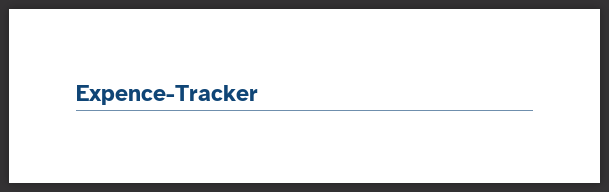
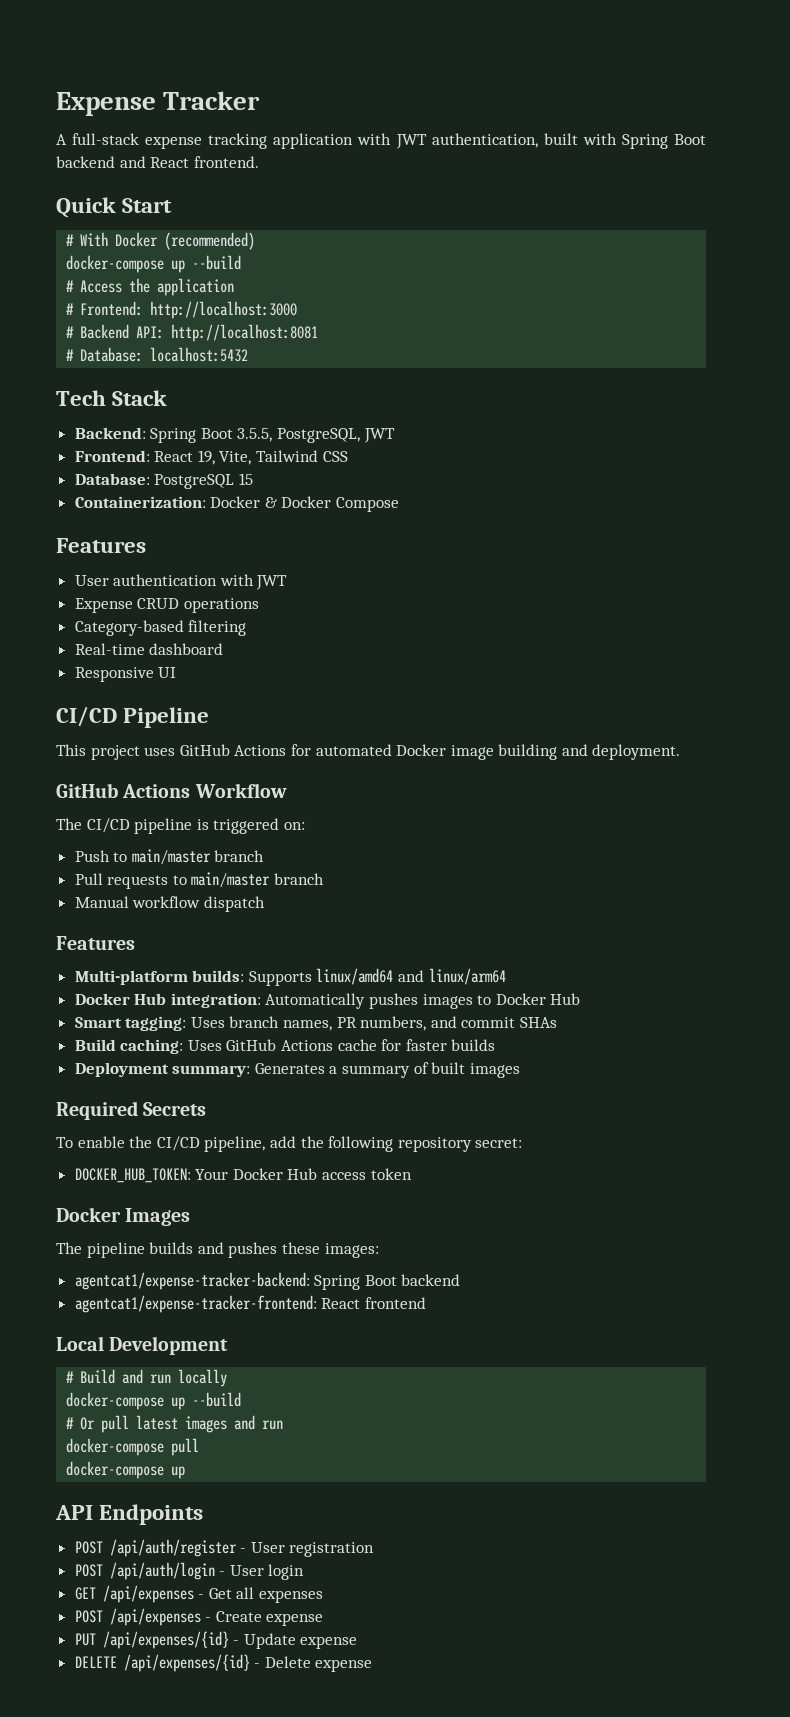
[76,85,258,105] Expence-Tracker -> [56,91,261,116] [56,133,706,149] [56,156,259,168] [56,197,173,218] [66,232,256,250] [66,255,242,273] [66,278,235,296] [66,301,298,319] [66,324,319,342] [66,347,249,362] [56,390,168,406] [74,427,395,443] [74,450,348,465] [74,473,253,489] [74,496,400,512] [56,538,146,553] [74,574,288,590] [74,598,259,613] [74,620,247,636] [74,643,224,655] [74,667,177,682] [56,706,210,728] [56,744,681,760] [56,783,287,798] [56,818,305,834] [74,849,265,865] [74,872,325,889] [74,896,265,912] [56,936,135,950] [74,968,506,986] [74,993,581,1009] [74,1016,558,1031] [74,1039,496,1054] [74,1062,520,1078] [56,1101,207,1120] [56,1136,523,1152] [74,1168,412,1183] [56,1207,191,1226] [56,1242,379,1258] [74,1272,461,1290] [74,1295,426,1313] [56,1336,229,1355] [66,1369,228,1387] [66,1392,242,1410] [66,1415,284,1433] [66,1438,200,1456] [66,1461,186,1479] [55,1504,204,1525] [74,1539,375,1557] [74,1562,305,1580] [74,1585,324,1603] [74,1608,324,1626] [74,1631,358,1649] [74,1654,373,1672] Expense Tracker // A full-stack expense tracking application with JWT authentication, built with Spring Boot backend and React frontend. // Quick Start // # With Docker (recommended) // docker-compose up --build // # Access the application // # Frontend: http://localhost:3000 // # Backend API: http://localhost:8081 // # Database: localhost:5432 // Tech Stack // Backend: Spring Boot 3.5.5, PostgreSQL, JWT // Frontend: React 19, Vite, Tailwind CSS // Database: PostgreSQL 15 // Containerization: Docker & Docker Compose // Features // User authentication with JWT // Expense CRUD operations // Category-based filtering // Real-time dashboard // Responsive UI // CI/CD Pipeline // This project uses GitHub Actions for automated Docker image building and deployment. // GitHub Actions Workflow // The CI/CD pipeline is triggered on: // Push to main/master branch // Pull requests to main/master branch // Manual workflow dispatch // Features // Multi-platform builds: Supports linux/amd64 and linux/arm64 // Docker Hub integration: Automatically pushes images to Docker Hub // Smart tagging: Uses branch names, PR numbers, and commit SHAs // Build caching: Uses GitHub Actions cache for faster builds // Deployment summary: Generates a summary of built images // Required Secrets // To enable the CI/CD pipeline, add the following repository secret: // DOCKER_HUB_TOKEN: Your Docker Hub access token // Docker Images // The pipeline builds and pushes these images: // agentcat1/expense-tracker-backend: Spring Boot backend // agentcat1/expense-tracker-frontend: React frontend // Local Development // # Build and run locally // docker-compose up --build // # Or pull latest images and run // docker-compose pull // docker-compose up // API Endpoints // POST /api/auth/register - User registration // POST /api/auth/login - User login // GET /api/expenses - Get all expenses // POST /api/expenses - Create expense // PUT /api/expenses/{id} - Update expense // DELETE /api/expenses/{id} - Delete expense

